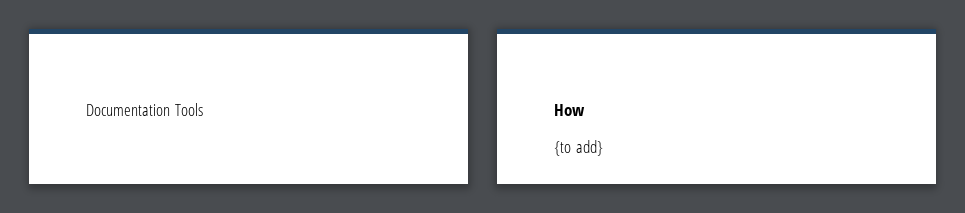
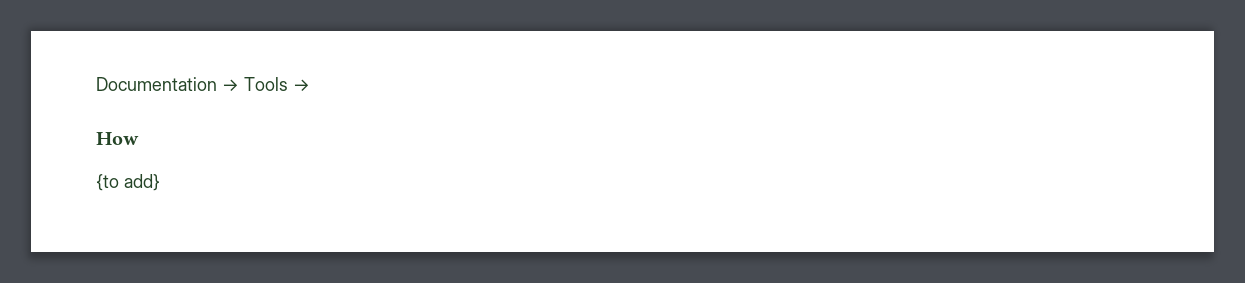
(170, 110) none -> [222,79,239,91] →
(203, 109) none -> [293,79,310,91] →

